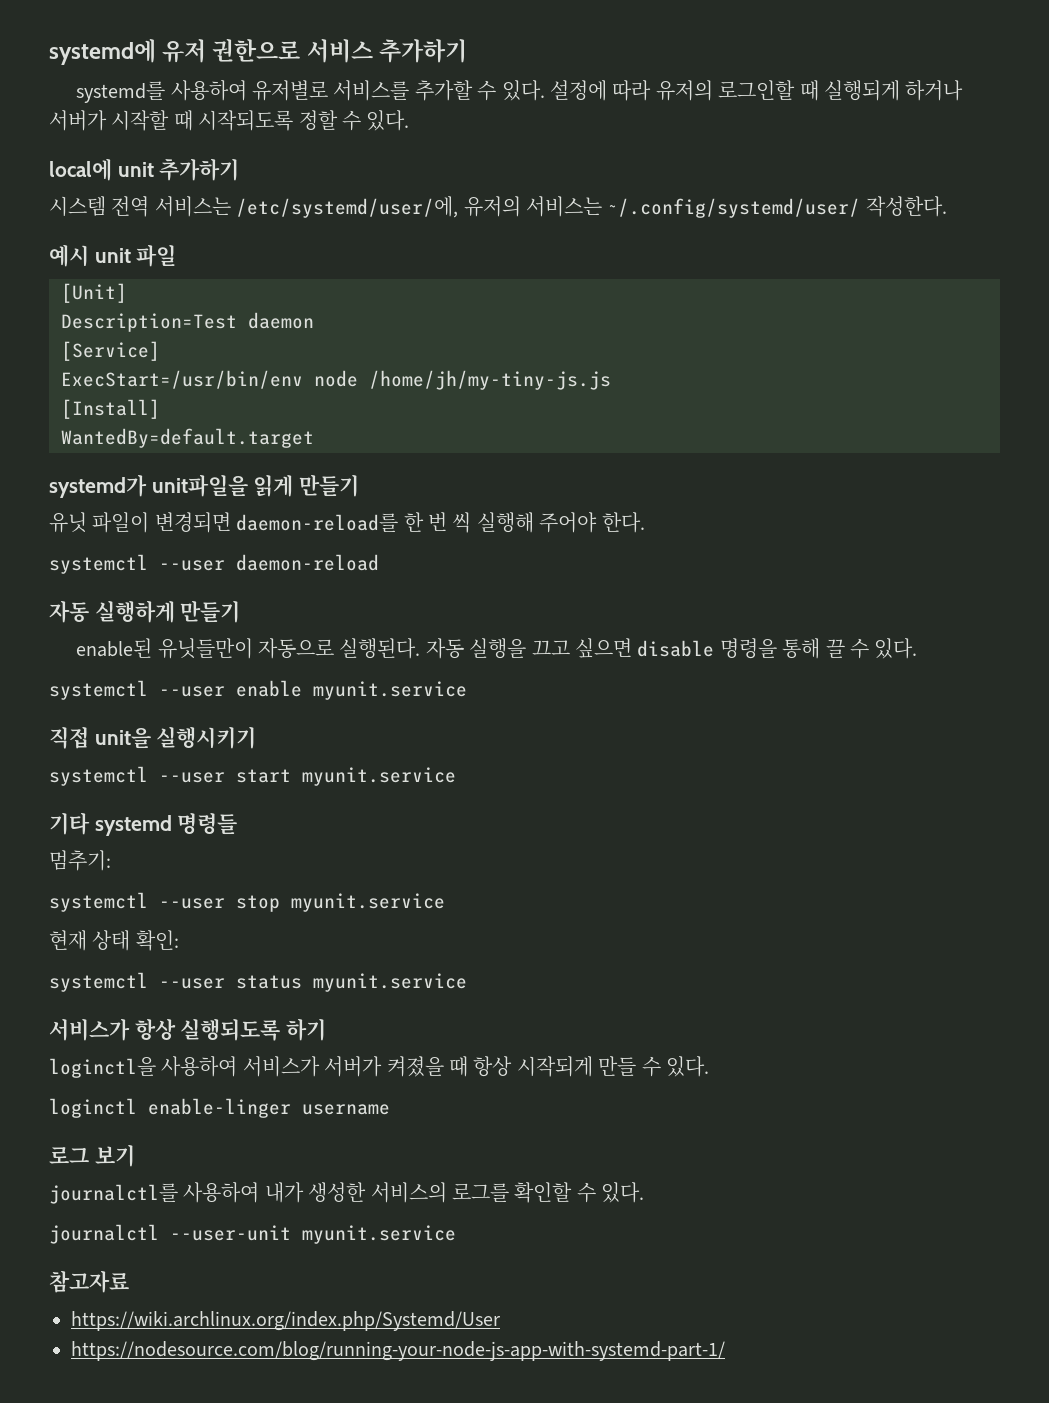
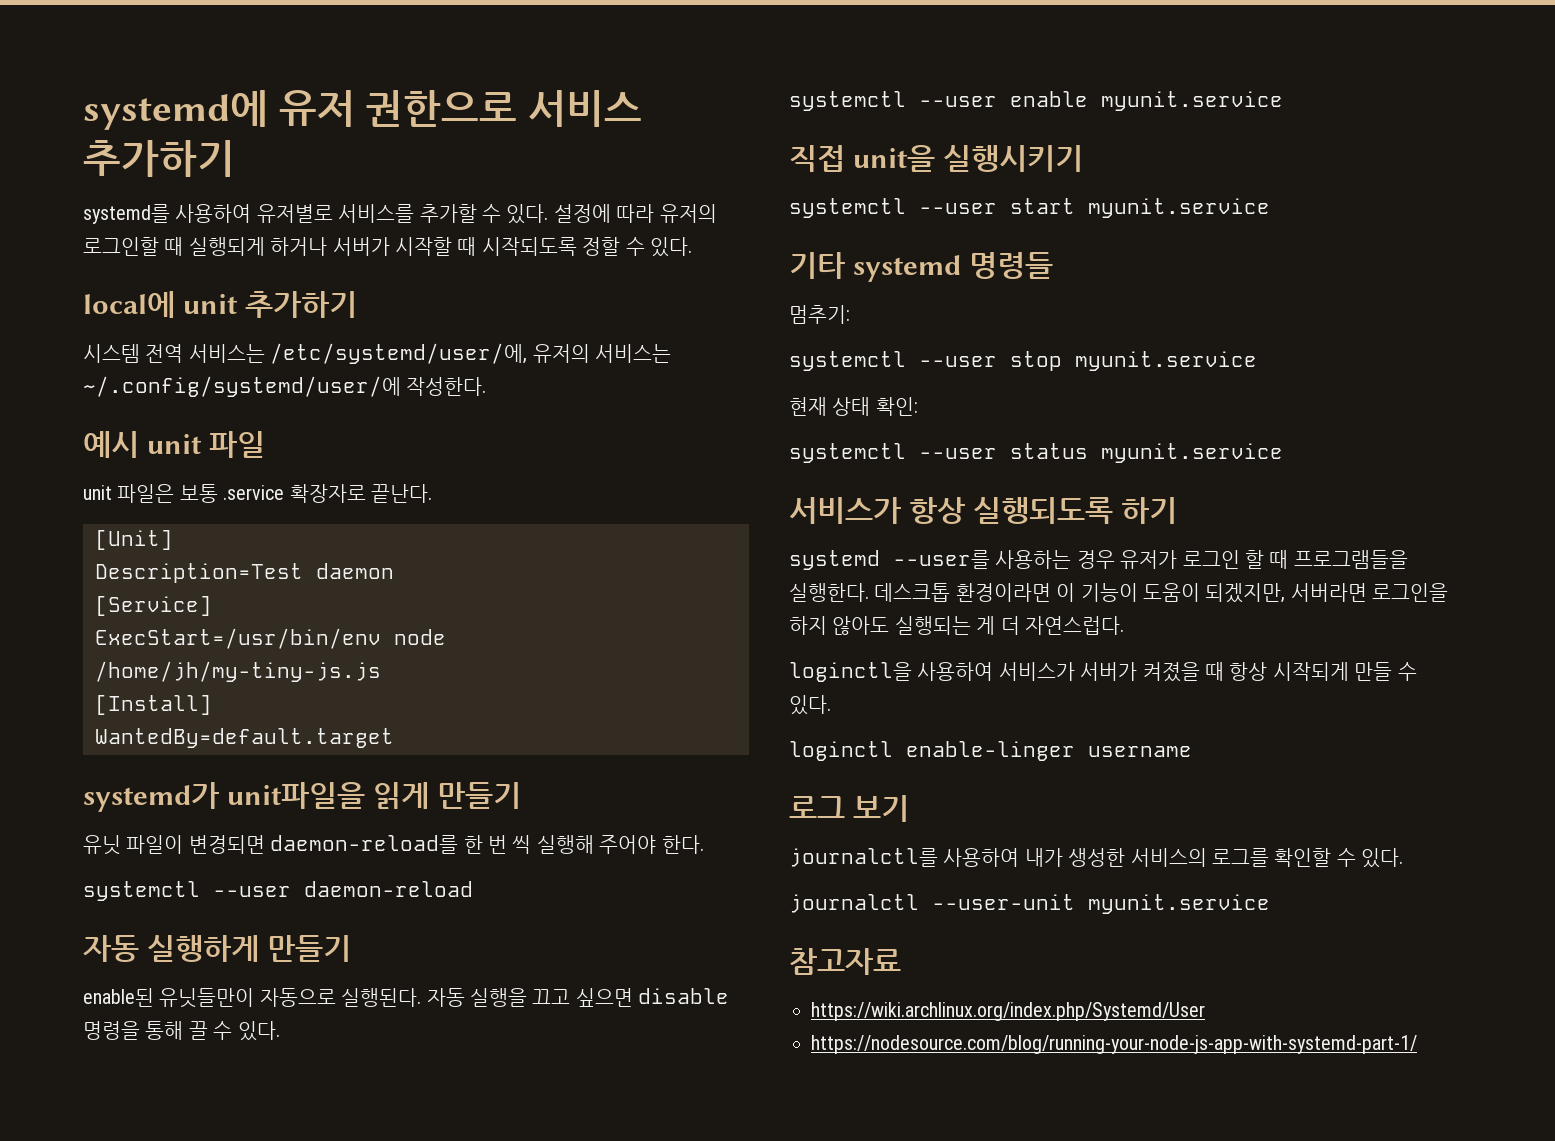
[607,198,861,218] ~/.config/systemd/user/ -> [83,376,401,397] ~/.config/systemd/user/에
(177, 255) none -> [83,484,432,503] // unit 파일은 보통 .service 확장자로 끝난다.
(327, 1029) none -> [789,550,1408,570] [789,583,1449,603] [789,616,1124,635] // systemd --user를 사용하는 경우 유저가 로그인 할 때 프로그램들을 실행한다. 데스크톱 환경이라면 이 기능이 도움이 되겠지만, 서버라면 로그인을 하지 않아도 실행되는 게 더 자연스럽다.

